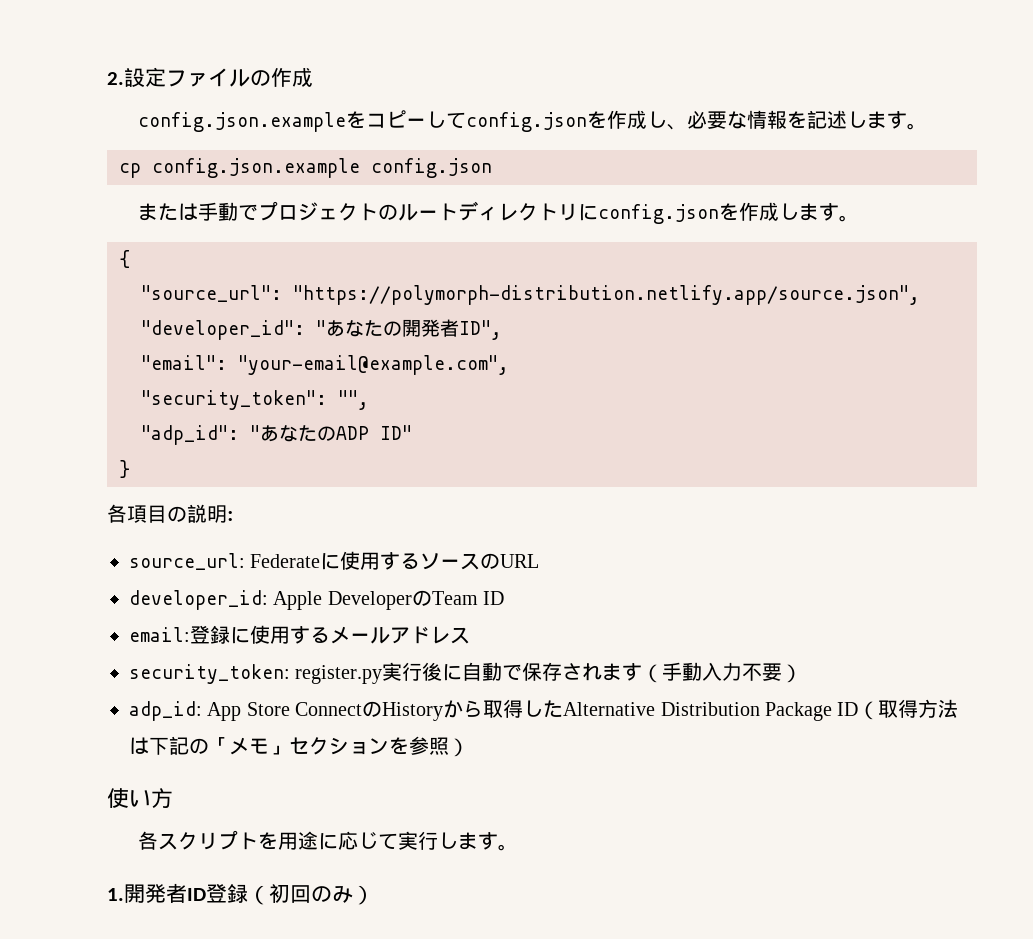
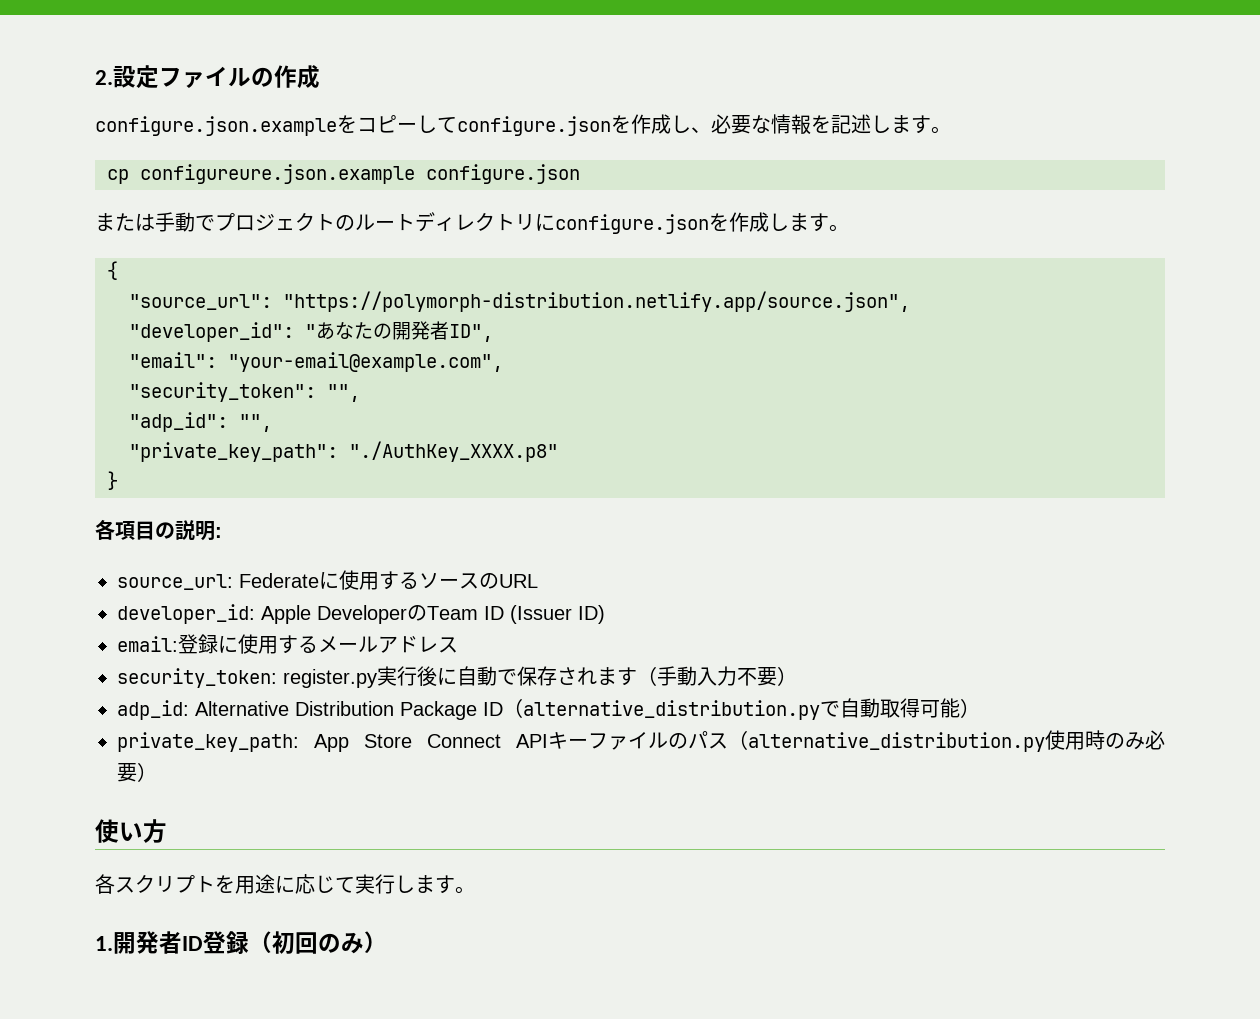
[137,112,346,132] config.json.example -> [95,116,337,136] configure.json.example
[465,112,587,132] config.json -> [457,116,611,136] configure.json
[152,158,492,178] config.json.example config.json -> [140,164,580,184] configureure.json.example configure.json
[597,204,719,224] config.json -> [555,214,709,234] configure.json
[250,425,412,442] "あなたのADP ID" -> [239,414,272,432] [129,441,558,462] "", // "private_key_path": "./AuthKey_XXXX.p8"
(505, 598) none -> [510,605,605,624] (Issuer ID)
[207,699,564,721] App Store ConnectのHistoryから取得した -> (189, 710) none
[878,699,959,718] [129,736,449,755] 取得方法は下記の「メモ」セクションを参照 -> [523,698,980,720] [117,730,1165,752] [117,763,137,782] alternative_distribution.pyで自動取得可能） // private_key_path: App Store Connect APIキーファイルのパス（alternative_distribution.py使用時のみ必要

